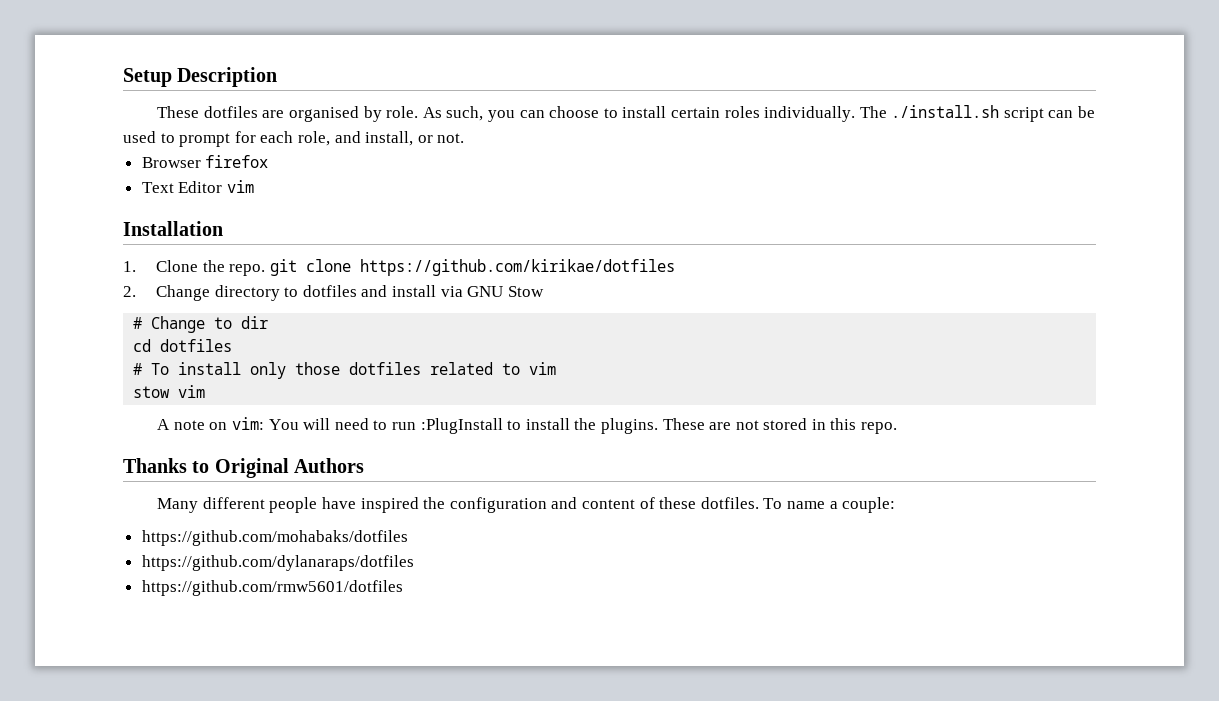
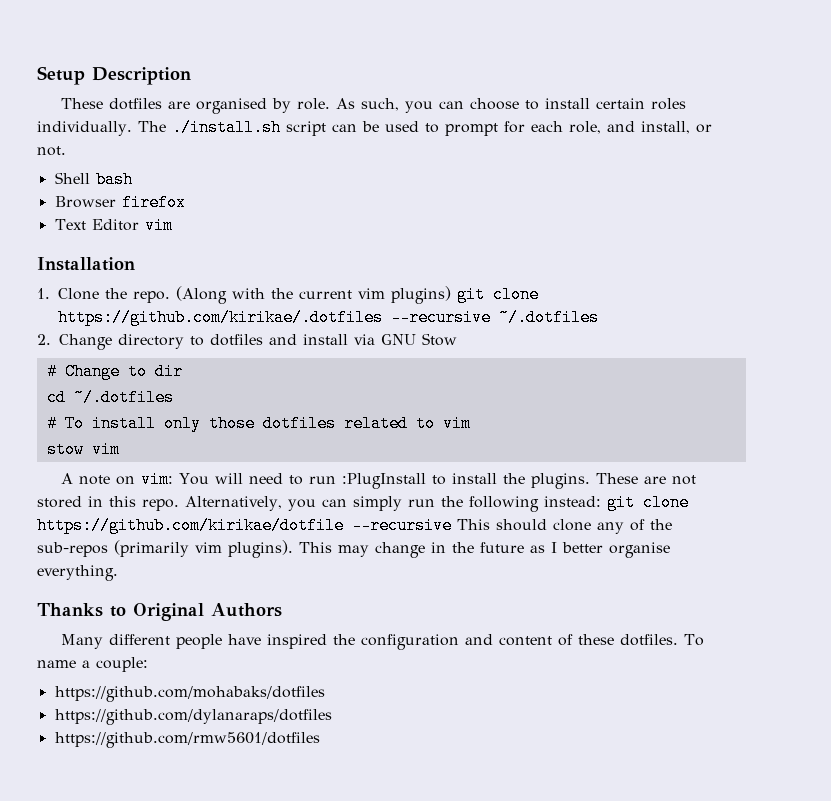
(465, 138) none -> [54,171,133,188] // Shell bash
[269,259,675,276] git clone https://github.com/kirikae/dotfiles -> [176,286,539,304] [58,309,599,326] (Along with the current vim plugins) git clone https://github.com/kirikae/.dotfiles --recursive ~/.dotfiles
[160,339,233,352] dotfiles -> [73,389,174,406] ~/.dotfiles
(898, 428) none -> [185,494,689,512] [37,517,672,534] [37,540,670,558] [37,565,118,581] Alternatively, you can simply run the following instead: git clone https://github.com/kirikae/dotfile --recursive This should clone any of the sub-repos (primarily vim plugins). This may change in the future as I better organise everything.

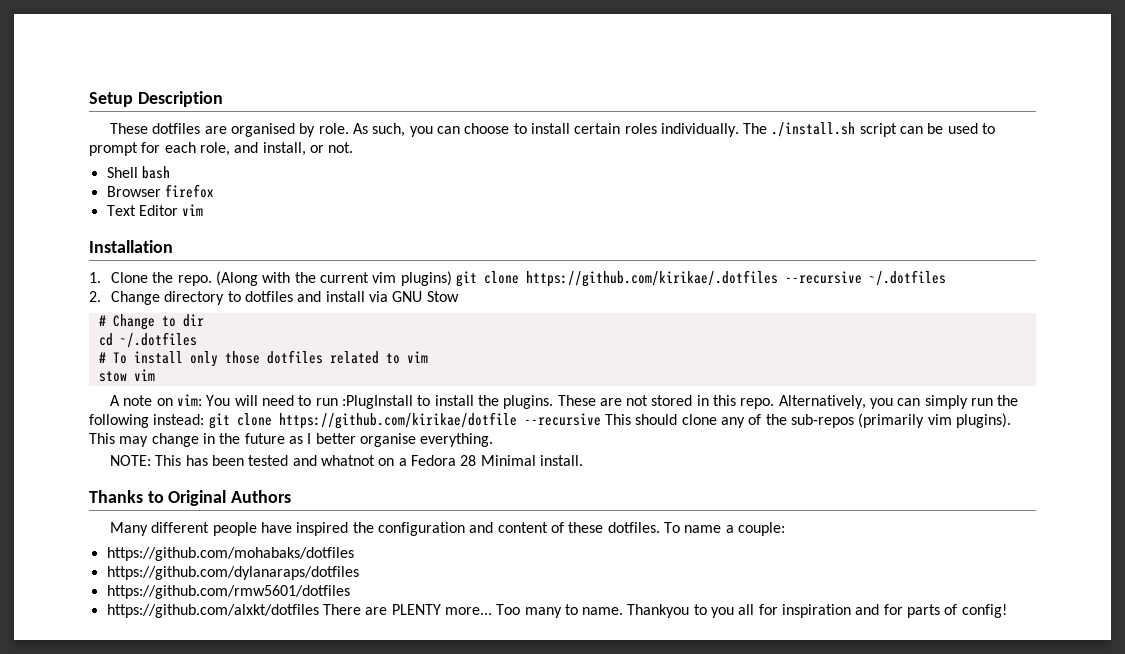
(118, 573) none -> [110,455,583,466] // NOTE: This has been tested and whatnot on a Fedora 28 Minimal install.
(320, 740) none -> [106,604,1007,618] // https://github.com/alxkt/dotfiles There are PLENTY more... Too many to name. Thankyou to you all for inspiration and for parts of config!

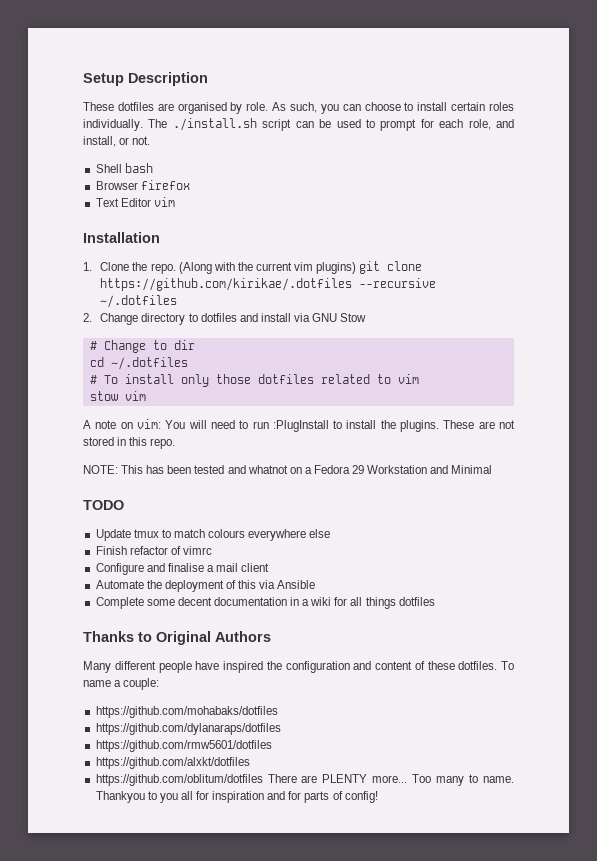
[778,395,1019,409] [89,412,1011,429] [89,433,494,447] Alternatively, you can simply run the following instead: git clone https://github.com/kirikae/dotfile --recursive This should clone any of the sub-repos (primarily vim plugins). This may change in the future as I better organise everything. -> (176, 443) none
[460,455,583,466] 28 Minimal install. -> [352,465,493,474] [83,500,124,510] [95,529,331,541] [95,546,212,555] [95,563,270,575] [95,580,316,592] [95,597,435,609] 29 Workstation and Minimal // TODO // Update tmux to match colours everywhere else // Finish refactor of vimrc // Configure and finalise a mail client // Automate the deployment of this via Ansible // Complete some decent documentation in a wiki for all things dotfiles
(319, 611) none -> [95,774,263,786] // https://github.com/oblitum/dotfiles

